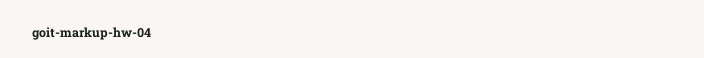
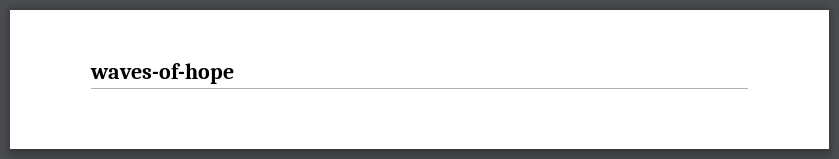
[32,27,151,40] goit-markup-hw-04 -> [90,63,234,84] waves-of-hope

